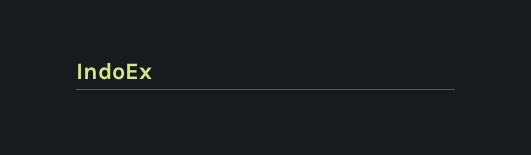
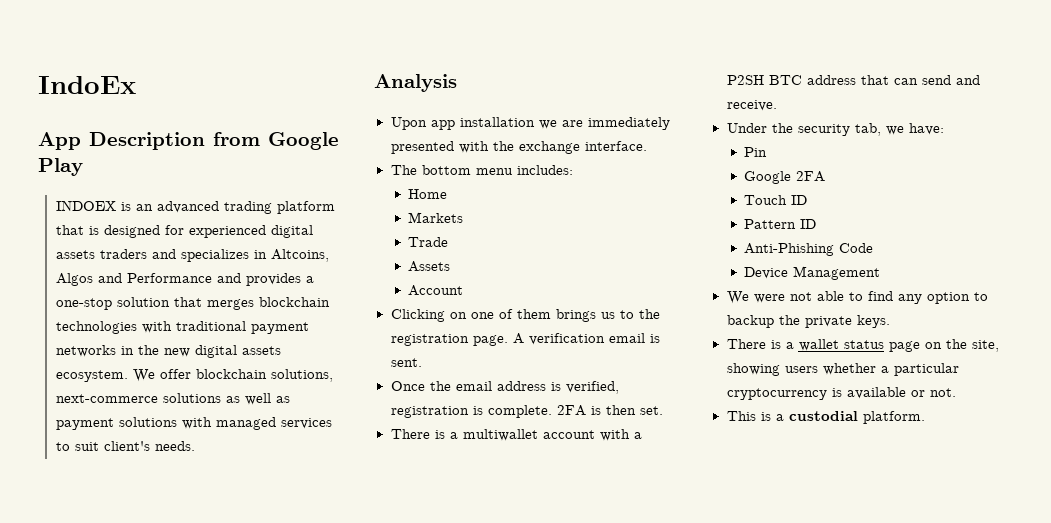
(152, 71) none -> [38,132,339,150] [38,158,83,176] [55,200,335,214] [55,225,313,238] [55,249,329,262] [55,273,314,286] [55,297,330,310] [55,321,309,334] [55,345,281,358] [55,369,333,382] [55,393,290,405] [55,417,332,430] [55,441,195,451] [374,74,457,92] [390,117,670,130] [390,141,647,154] [390,165,573,175] [408,189,448,199] [408,212,464,223] [408,237,449,247] [408,261,451,272] [408,285,464,296] [390,309,660,322] [390,333,660,346] [390,358,422,367] [390,381,619,394] [390,405,663,418] [390,429,642,441] [726,75,980,85] [726,100,777,111] [726,123,944,136] [744,147,768,157] [744,171,826,184] [744,195,808,205] [744,219,817,229] [744,243,874,256] [744,266,881,280] [726,291,988,304] [726,315,890,328] [726,339,999,352] [726,363,959,376] [726,387,956,400] [726,411,925,424] // App Description from Google Play // INDOEX is an advanced trading platform that is designed for experienced digital assets traders and specializes in Altcoins, Algos and Performance and provides a one-stop solution that merges blockchain technologies with traditional payment networks in the new digital assets ecosystem. We offer blockchain solutions, next-commerce solutions as well as payment solutions with managed services to suit client's needs. // Analysis // Upon app installation we are immediately presented with the exchange interface. // The bottom menu includes: // Home // Markets // Trade // Assets // Account // Clicking on one of them brings us to the registration page. A verification email is sent. // Once the email address is verified, registration is complete. 2FA is then set. // There is a multiwallet account with a P2SH BTC address that can send and receive. // Under the security tab, we have: // Pin // Google 2FA // Touch ID // Pattern ID // Anti-Phishing Code // Device Management // We were not able to find any option to backup the private keys. // There is a wallet status page on the site, showing users whether a particular cryptocurrency is available or not. // This is a custodial platform.

